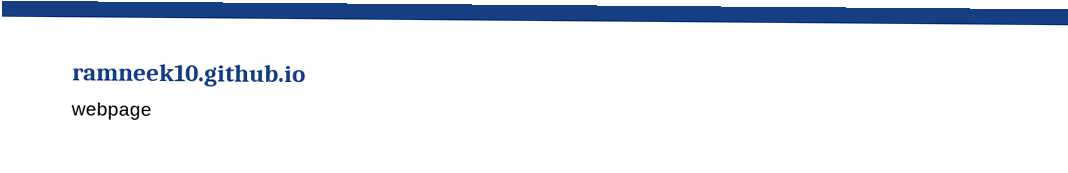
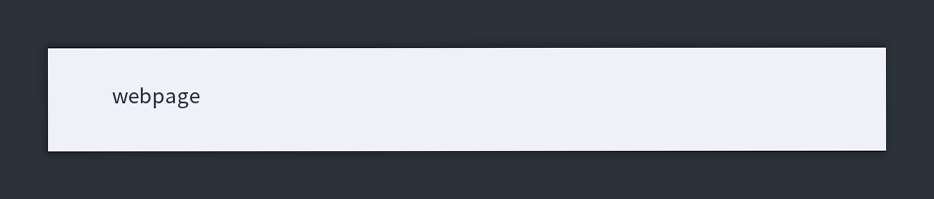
[71,63,306,88] ramneek10.github.io // -> (111, 98) none

